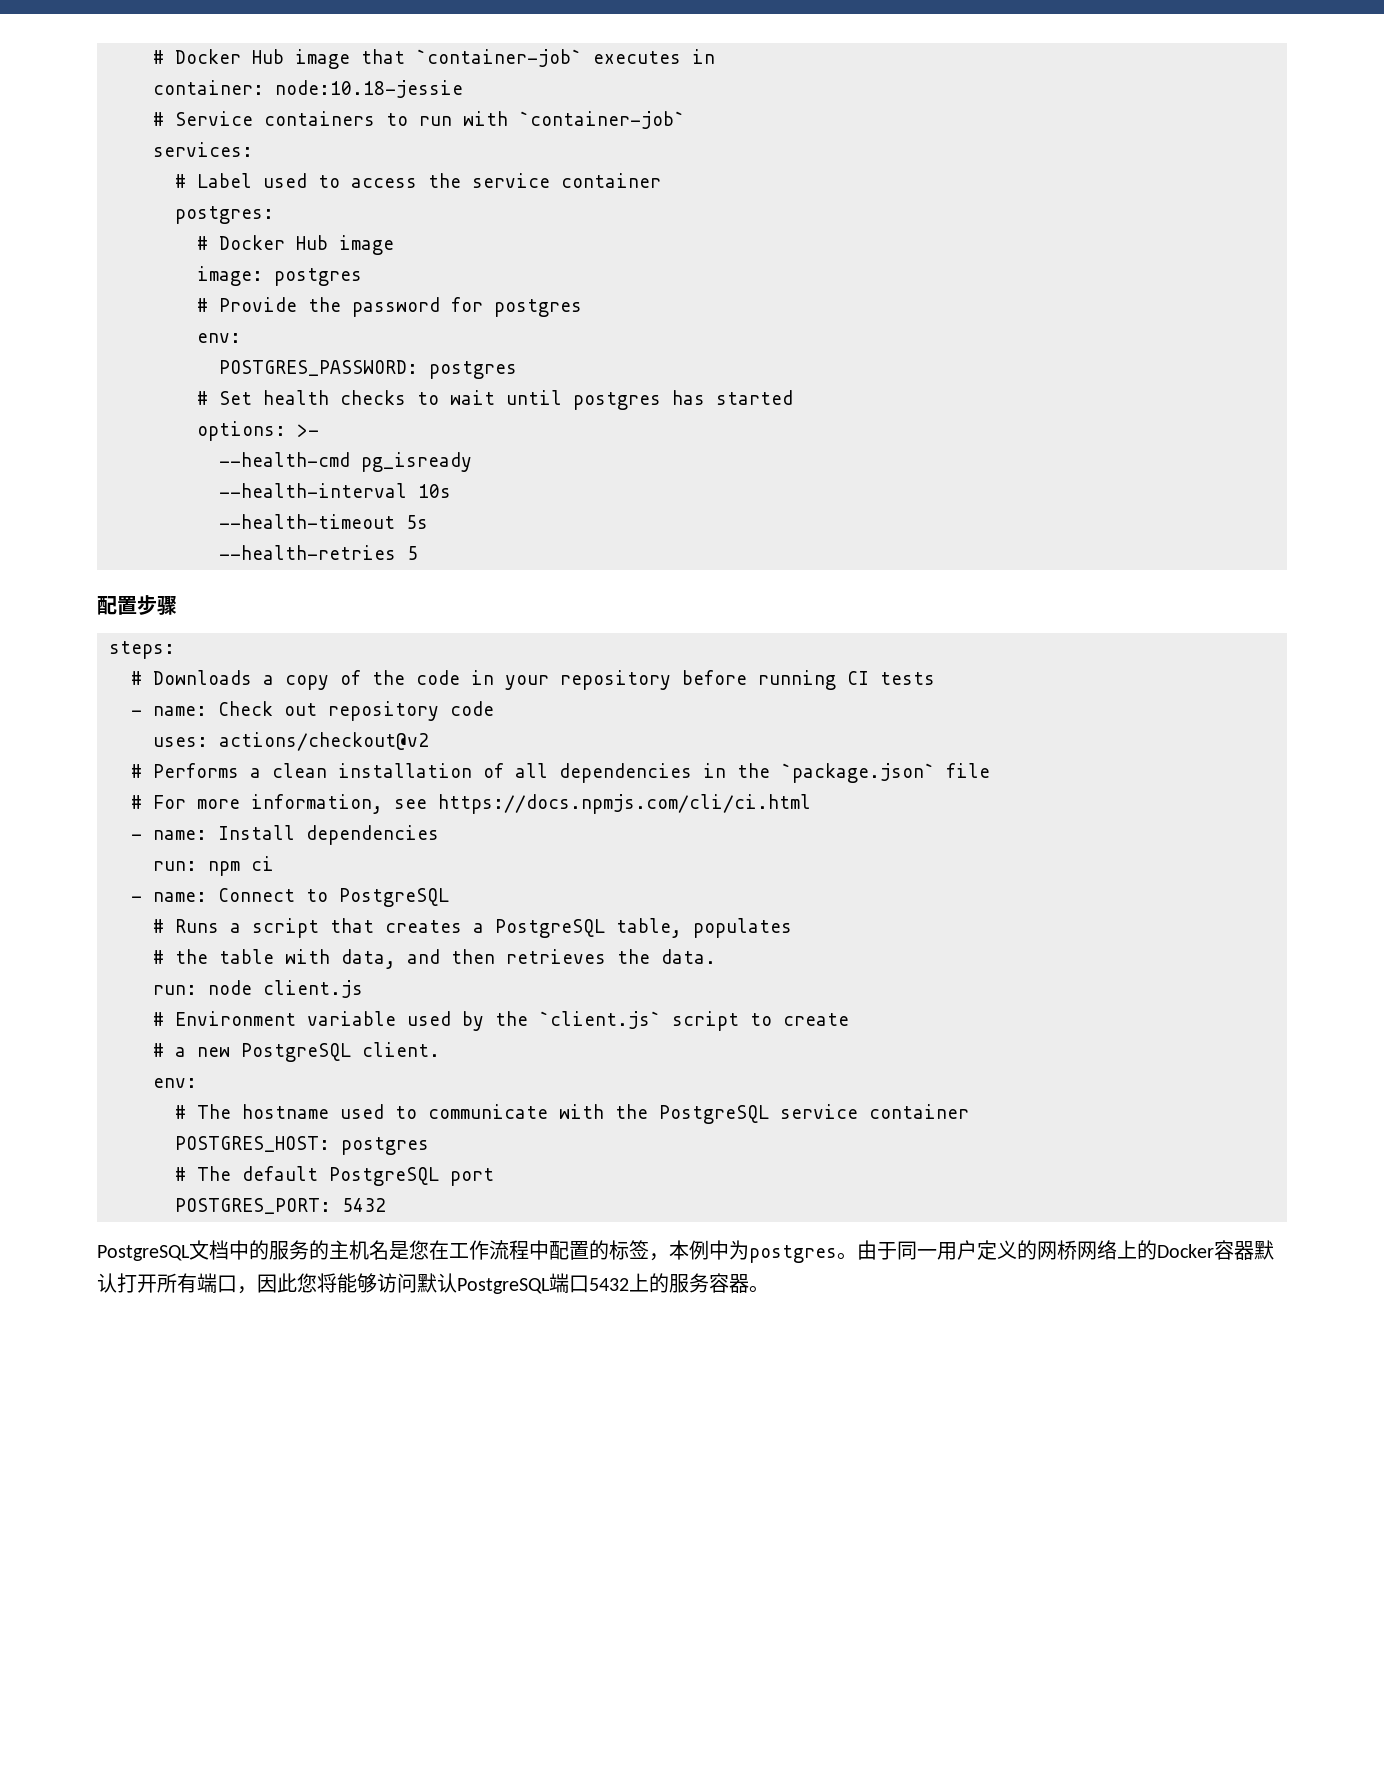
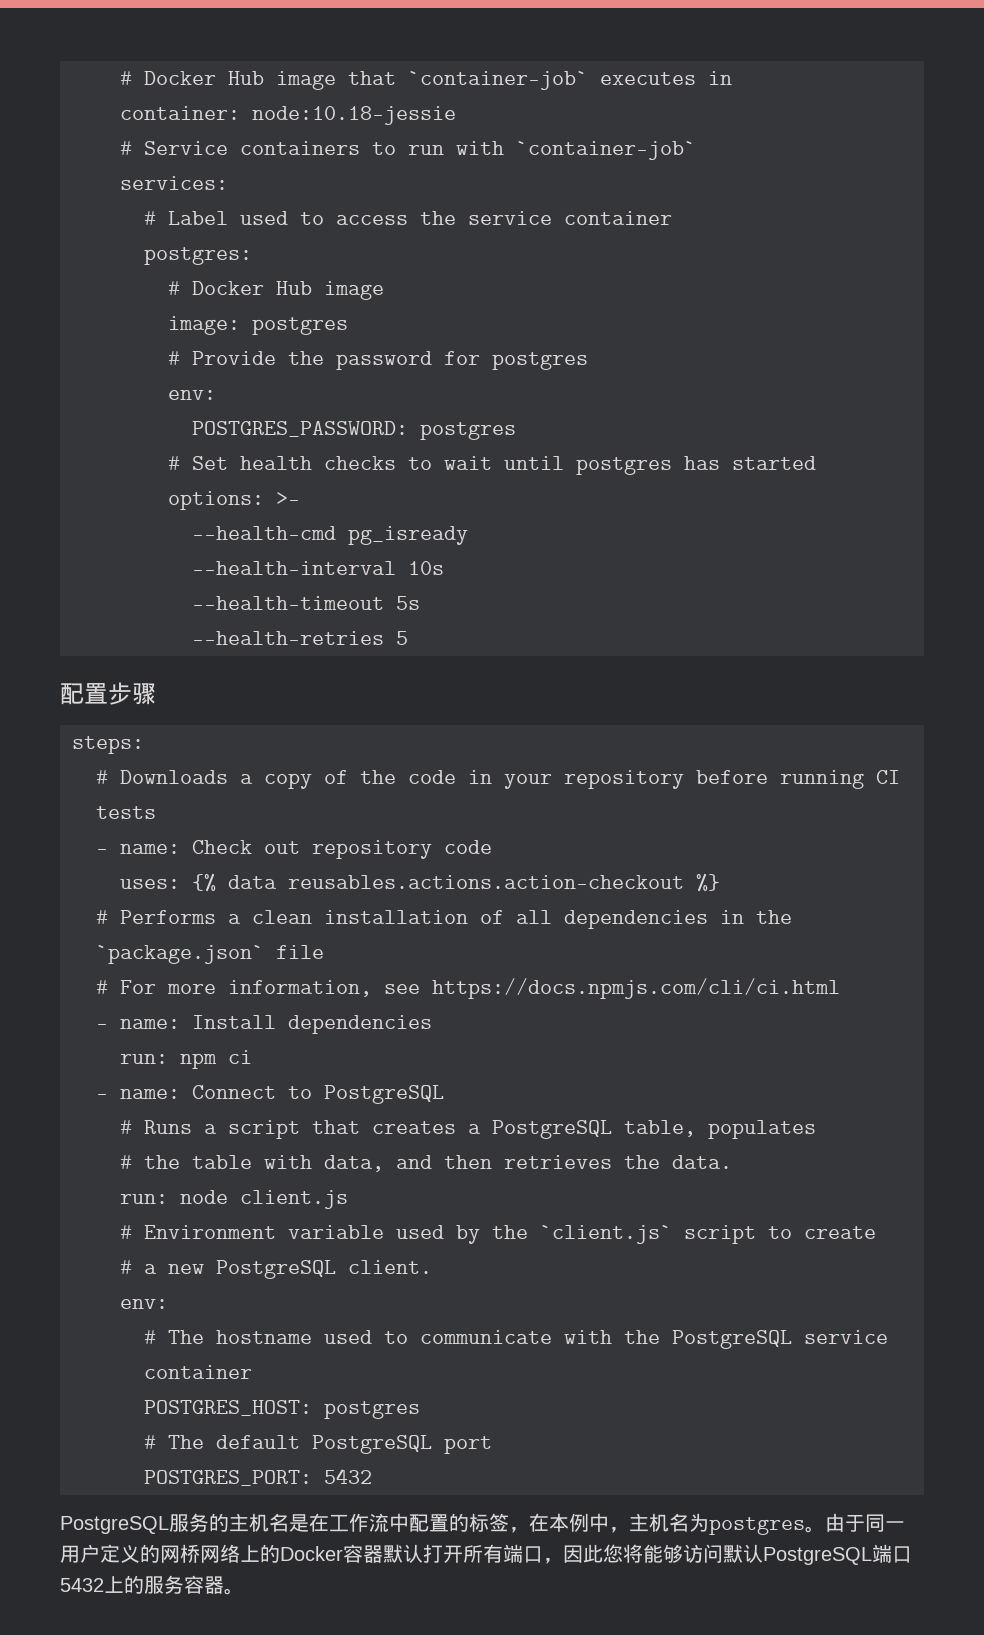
[219,732,429,751] actions/checkout@v2 -> [192,873,720,892] {% data reusables.actions.action-checkout %}
[189,1240,269,1260] 文档中的 -> (169, 1525) none
[409,1240,429,1260] 您 -> (309, 1523) none
[509,1240,529,1260] 程 -> (389, 1522) none
[669,1240,729,1260] 本例中 -> [529,1513,689,1533] 在本例中，主机名

